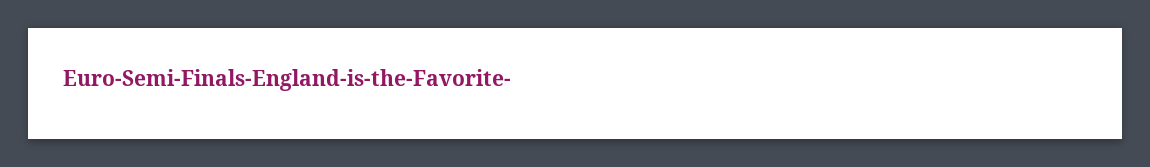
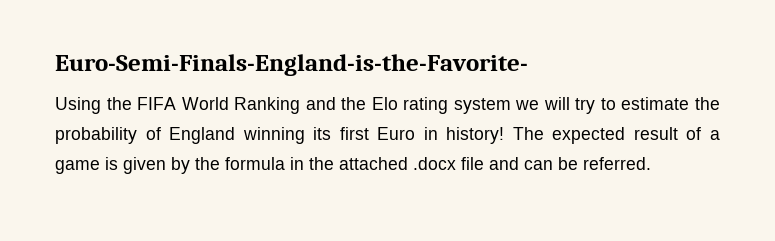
(511, 80) none -> [55,97,720,114] [55,127,721,144] [55,157,651,174] // Using the FIFA World Ranking and the Elo rating system we will try to estimate the probability of England winning its first Euro in history! The expected result of a game is given by the formula in the attached .docx file and can be referred.

